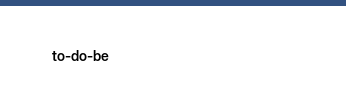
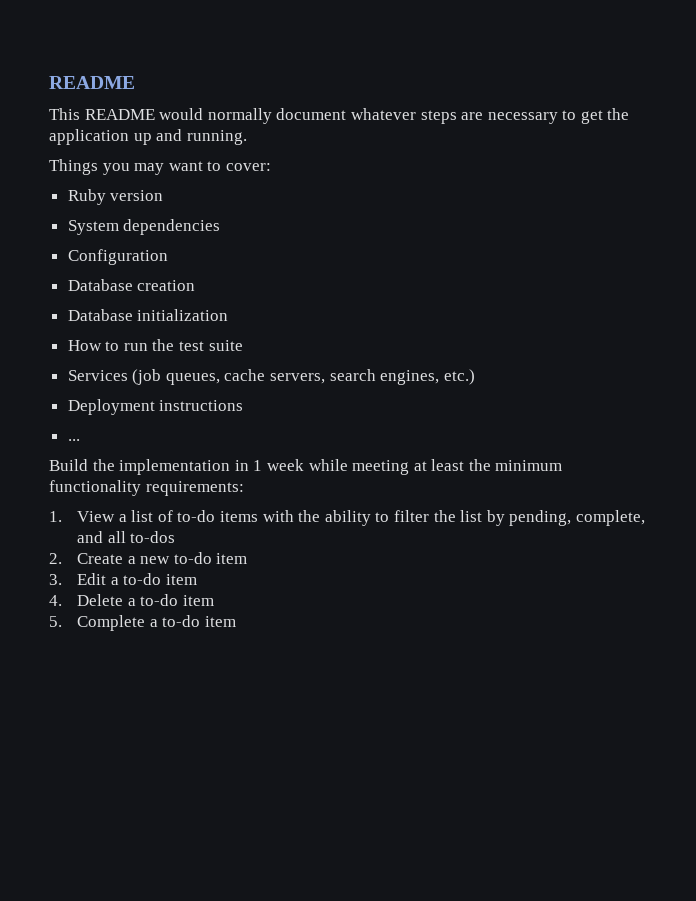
[52,50,109,61] to-do-be -> [49,76,135,89] [49,108,630,124] [49,129,247,145] [49,159,271,175] [67,189,164,205] [67,219,221,235] [67,249,168,265] [67,279,196,291] [67,309,229,321] [67,339,243,351] [67,369,475,385] [67,399,244,415] [67,439,80,441] [49,459,563,475] [49,480,244,496] [49,510,645,526] [77,531,176,543] [49,552,248,564] [49,573,197,585] [49,594,214,606] [49,615,236,631] README // This README would normally document whatever steps are necessary to get the application up and running. // Things you may want to cover: // Ruby version // System dependencies // Configuration // Database creation // Database initialization // How to run the test suite // Services (job queues, cache servers, search engines, etc.) // Deployment instructions // ... // Build the implementation in 1 week while meeting at least the minimum functionality requirements: // 1. View a list of to-do items with the ability to filter the list by pending, complete, and all to-dos // 2. Create a new to-do item // 3. Edit a to-do item // 4. Delete a to-do item // 5. Complete a to-do item

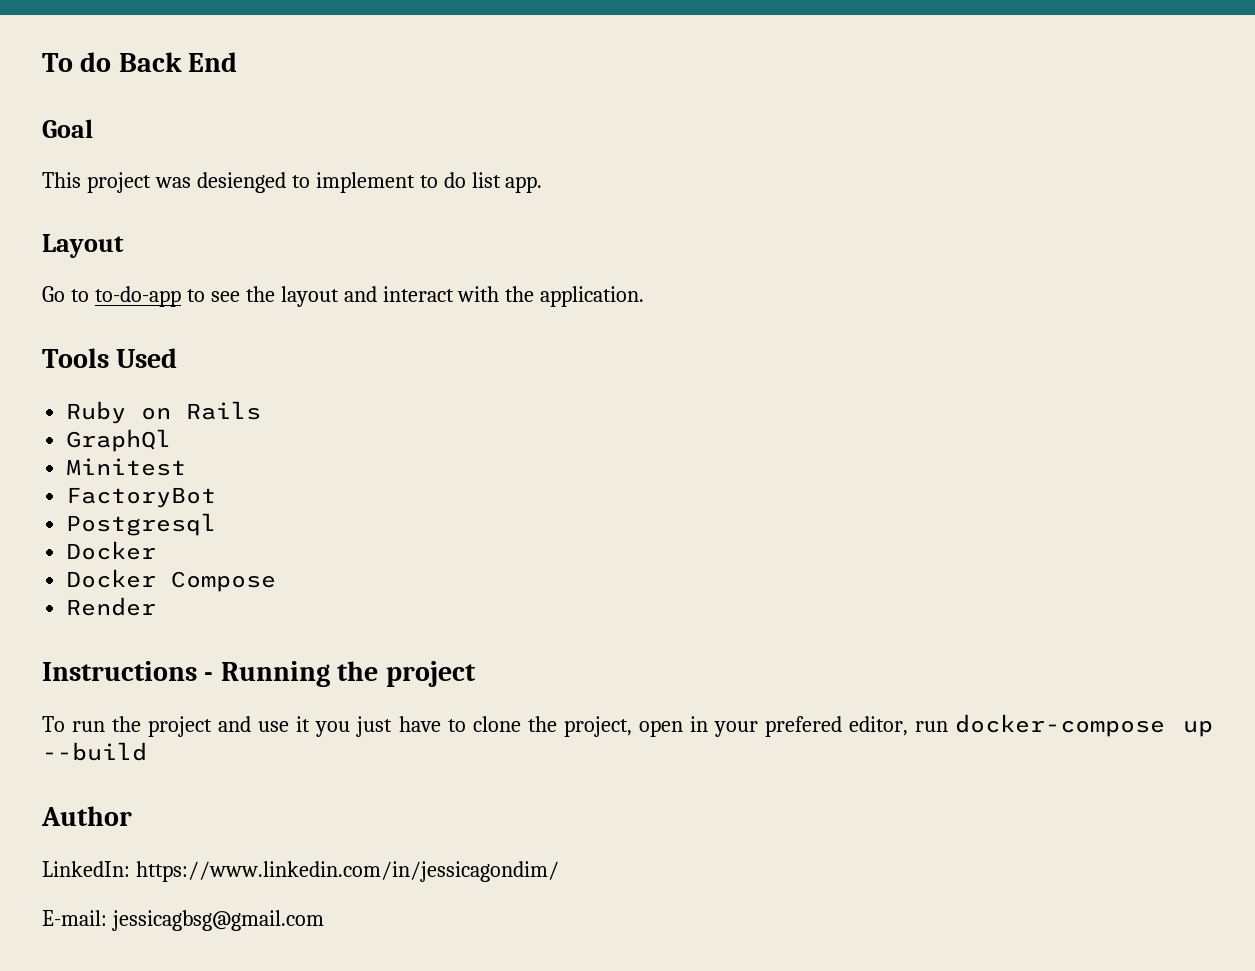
[49,76,135,89] [49,108,630,124] [49,129,247,145] [49,159,271,175] [67,189,164,205] [67,219,221,235] [67,249,168,265] [67,279,196,291] [67,309,229,321] [67,339,243,351] [67,369,475,385] [67,399,244,415] [67,439,80,441] [49,459,563,475] [49,480,244,496] [49,510,645,526] [77,531,176,543] [49,552,248,564] [49,573,197,585] [49,594,214,606] [49,615,236,631] README // This README would normally document whatever steps are necessary to get the application up and running. // Things you may want to cover: // Ruby version // System dependencies // Configuration // Database creation // Database initialization // How to run the test suite // Services (job queues, cache servers, search engines, etc.) // Deployment instructions // ... // Build the implementation in 1 week while meeting at least the minimum functionality requirements: // 1. View a list of to-do items with the ability to filter the list by pending, complete, and all to-dos // 2. Create a new to-do item // 3. Edit a to-do item // 4. Delete a to-do item // 5. Complete a to-do item -> [42,52,238,72] [42,119,93,138] [42,172,543,193] [42,234,124,258] [42,286,645,307] [42,348,178,368] [66,401,262,424] [66,429,172,452] [66,458,187,476] [66,487,217,508] [66,513,217,536] [66,541,157,560] [66,569,277,592] [66,597,157,616] [42,661,476,687] [42,714,1214,737] [42,742,147,761] [41,806,132,826] [42,861,559,882] [42,910,324,931] To do Back End // Goal // This project was desienged to implement to do list app. // Layout // Go to to-do-app to see the layout and interact with the application. // Tools Used // Ruby on Rails // GraphQl // Minitest // FactoryBot // Postgresql // Docker // Docker Compose // Render // Instructions - Running the project // To run the project and use it you just have to clone the project, open in your prefered editor, run docker-compose up --build // Author // LinkedIn: https://www.linkedin.com/in/jessicagondim/ // E-mail: jessicagbsg@gmail.com

